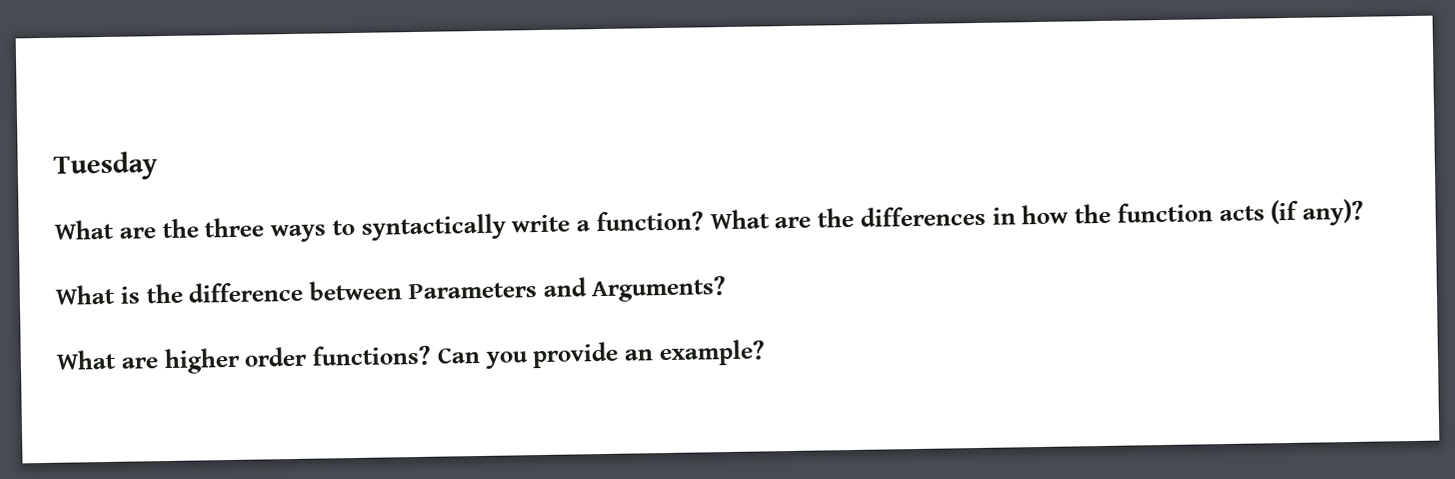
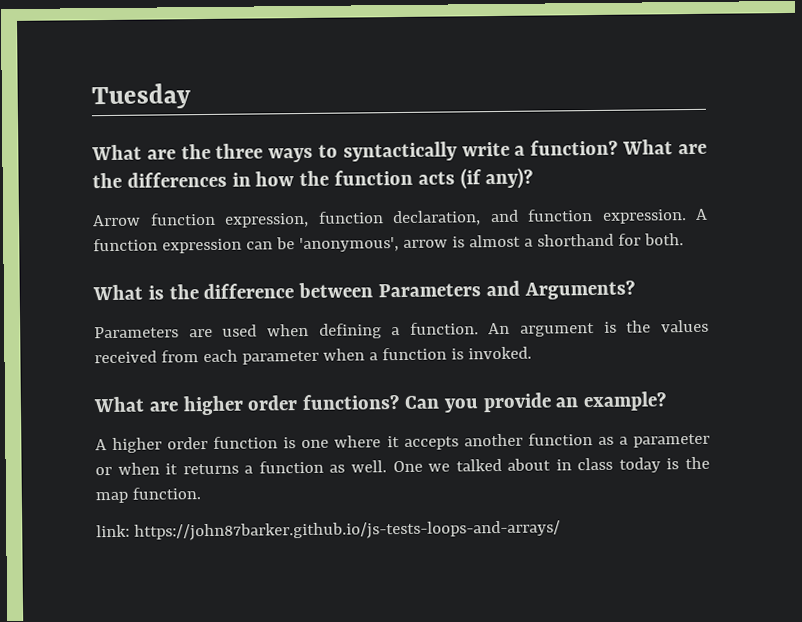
(1364, 212) none -> [92,208,708,228] [93,233,684,254] // Arrow function expression, function declaration, and function expression. A function expression can be 'anonymous', arrow is almost a shorthand for both.
(727, 289) none -> [94,319,709,339] [94,346,532,365] // Parameters are used when defining a function. An argument is the values received from each parameter when a function is invoked.
(766, 353) none -> [95,433,710,453] [95,456,710,476] [95,487,201,504] [96,520,561,541] // A higher order function is one where it accepts another function as a parameter or when it returns a function as well. One we talked about in class today is the map function. // link: https://john87barker.github.io/js-tests-loops-and-arrays/

